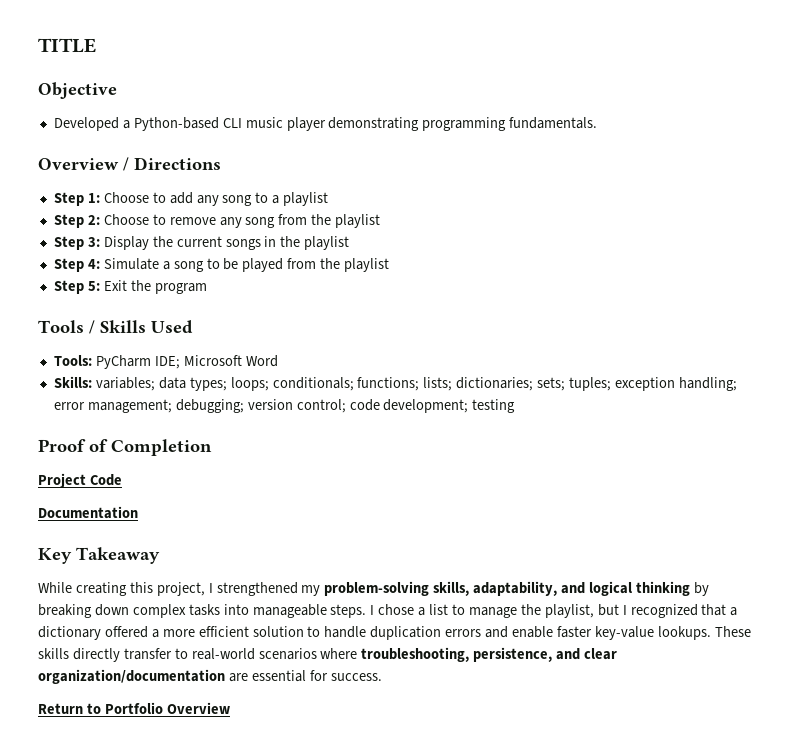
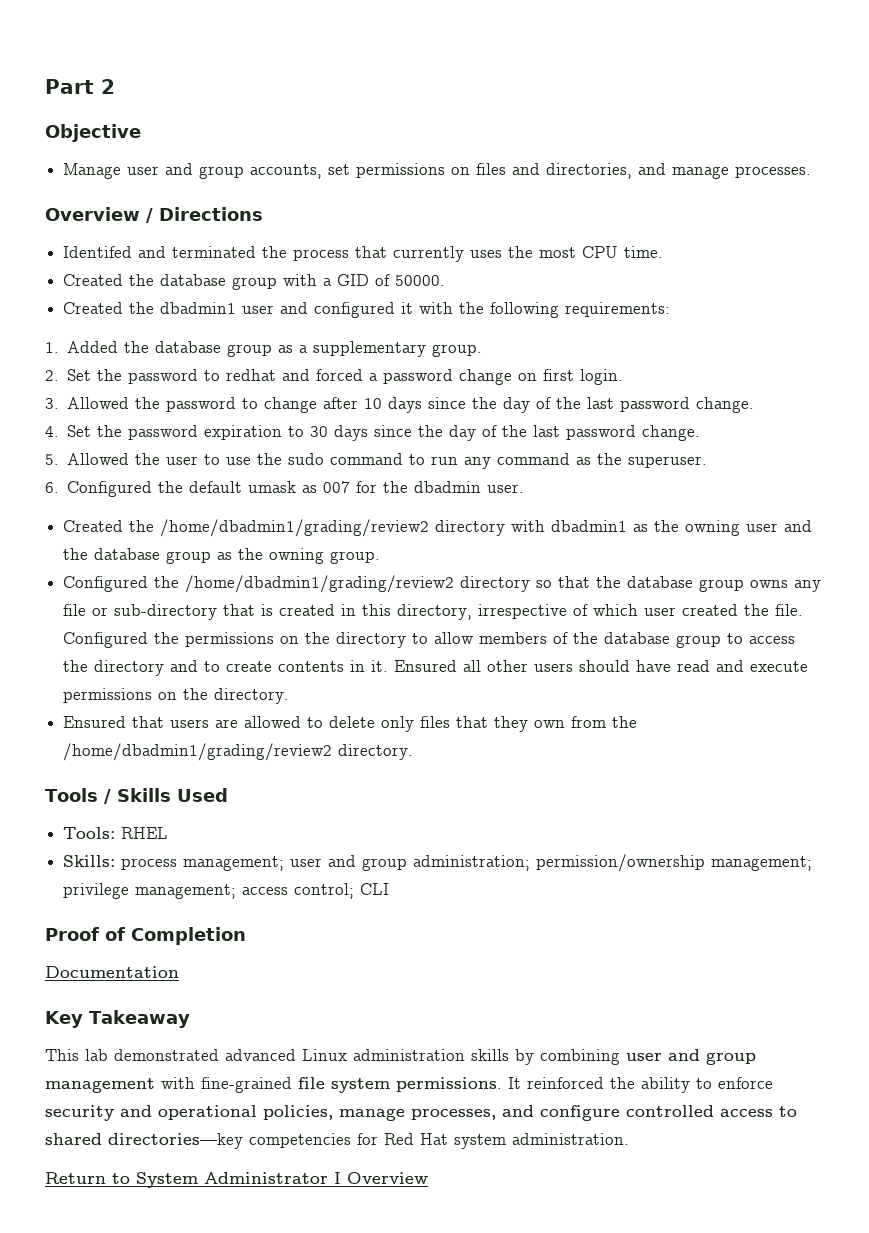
[38,38,96,53] TITLE -> [45,79,115,94] Part 2
[53,117,598,131] [38,157,221,171] [53,192,329,206] [53,214,381,228] [53,236,350,250] [53,258,390,272] [53,280,207,294] Developed a Python-based CLI music player demonstrating programming fundamentals. // Overview / Directions // Step 1: Choose to add any song to a playlist // Step 2: Choose to remove any song from the playlist // Step 3: Display the current songs in the playlist // Step 4: Simulate a song to be played from the playlist // Step 5: Exit the program -> [63,163,812,179] [45,207,263,223] [63,246,664,262] [63,274,446,290] [63,302,671,318] [45,341,483,357] [45,369,624,385] [45,397,755,413] [45,425,701,441] [45,453,708,469] [45,481,525,497] [63,519,813,537] [63,548,381,564] [63,575,822,593] [63,604,804,620] [63,632,796,648] [63,660,809,676] [63,688,290,704] [63,716,638,732] [63,743,414,761] Manage user and group accounts, set permissions on files and directories, and manage processes. // Overview / Directions // Identifed and terminated the process that currently uses the most CPU time. // Created the database group with a GID of 50000. // Created the dbadmin1 user and configured it with the following requirements: // 1. Added the database group as a supplementary group. // 2. Set the password to redhat and forced a password change on first login. // 3. Allowed the password to change after 10 days since the day of the last password change. // 4. Set the password expiration to 30 days since the day of the last password change. // 5. Allowed the user to use the sudo command to run any command as the superuser. // 6. Configured the default umask as 007 for the dbadmin user. // Created the /home/dbadmin1/grading/review2 directory with dbadmin1 as the owning user and the database group as the owning group. // Configured the /home/dbadmin1/grading/review2 directory so that the database group owns any file or sub-directory that is created in this directory, irrespective of which user created the file. Configured the permissions on the directory to allow members of the database group to access the directory and to create contents in it. Ensured all other users should have read and execute permissions on the directory. // Ensured that users are allowed to delete only files that they own from the /home/dbadmin1/grading/review2 directory.
[95,355,278,369] [53,376,737,391] [53,399,516,413] PyCharm IDE; Microsoft Word // Skills: variables; data types; loops; conditionals; functions; lists; dictionaries; sets; tuples; exception handling; error management; debugging; version control; code development; testing -> [121,827,169,839] [63,854,813,872] [63,883,390,899] RHEL // Skills: process management; user and group administration; permission/ownership management; privilege management; access control; CLI
[38,473,122,488] // Project Code -> (246, 936) none
[38,581,709,596] [38,604,738,618] [38,626,751,640] [38,647,618,662] [38,669,382,684] While creating this project, I strengthened my problem-solving skills, adaptability, and logical thinking by breaking down complex tasks into manageable steps. I chose a list to manage the playlist, but I recognized that a dictionary offered a more efficient solution to handle duplication errors and enable faster key-value lookups. These skills directly transfer to real-world scenarios where troubleshooting, persistence, and clear organization/documentation are essential for success. -> [45,1049,756,1065] [45,1077,773,1093] [45,1105,797,1121] [45,1133,629,1149] This lab demonstrated advanced Linux administration skills by combining user and group management with fine-grained file system permissions. It reinforced the ability to enforce security and operational policies, manage processes, and configure controlled access to shared directories—key competencies for Red Hat system administration.
[104,702,163,714] Portfolio -> [136,1172,341,1188] System Administrator I

